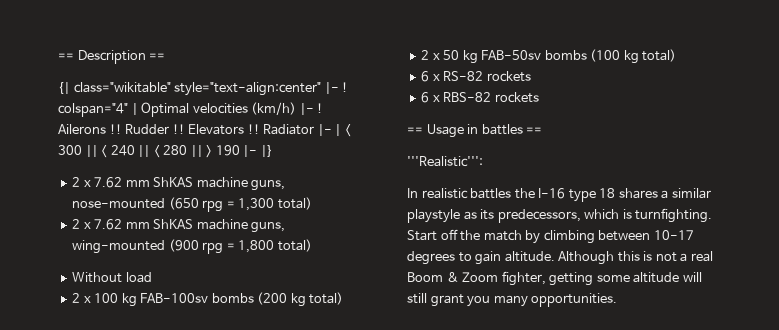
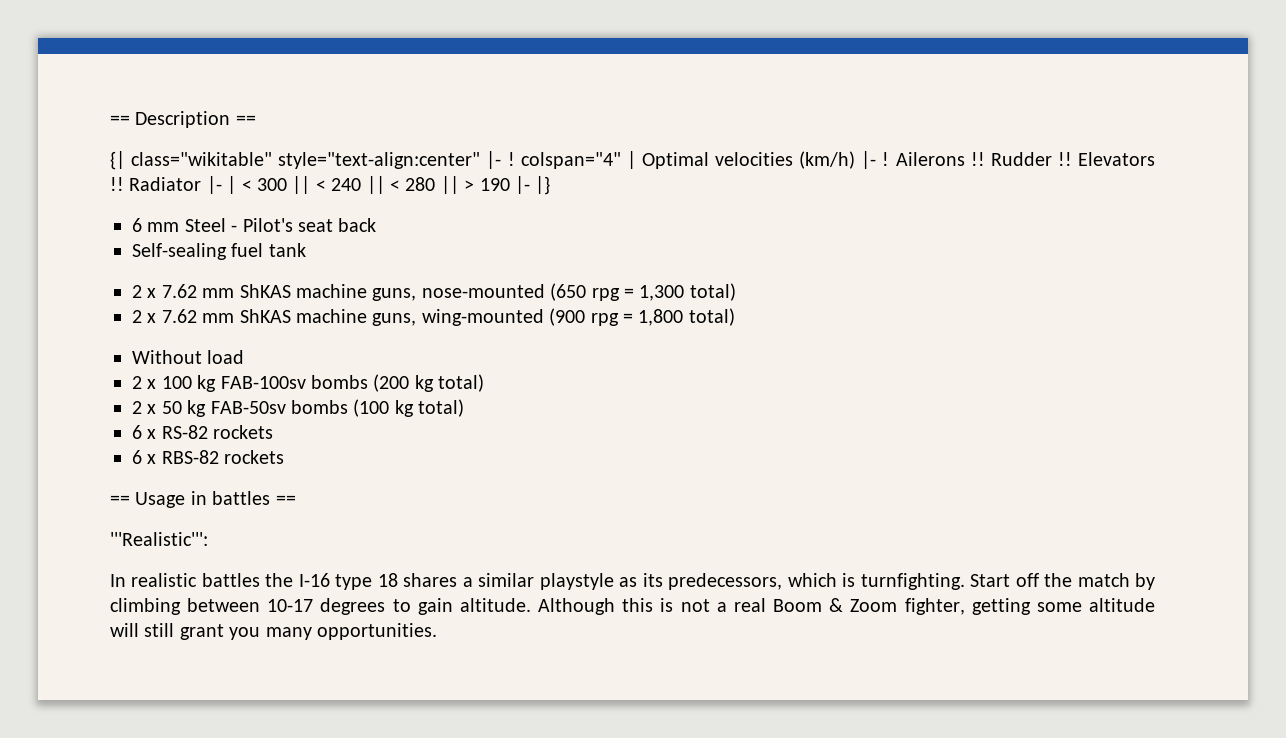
(273, 151) none -> [132,218,377,232] [132,243,306,260] // 6 mm Steel - Pilot's seat back // Self-sealing fuel tank

